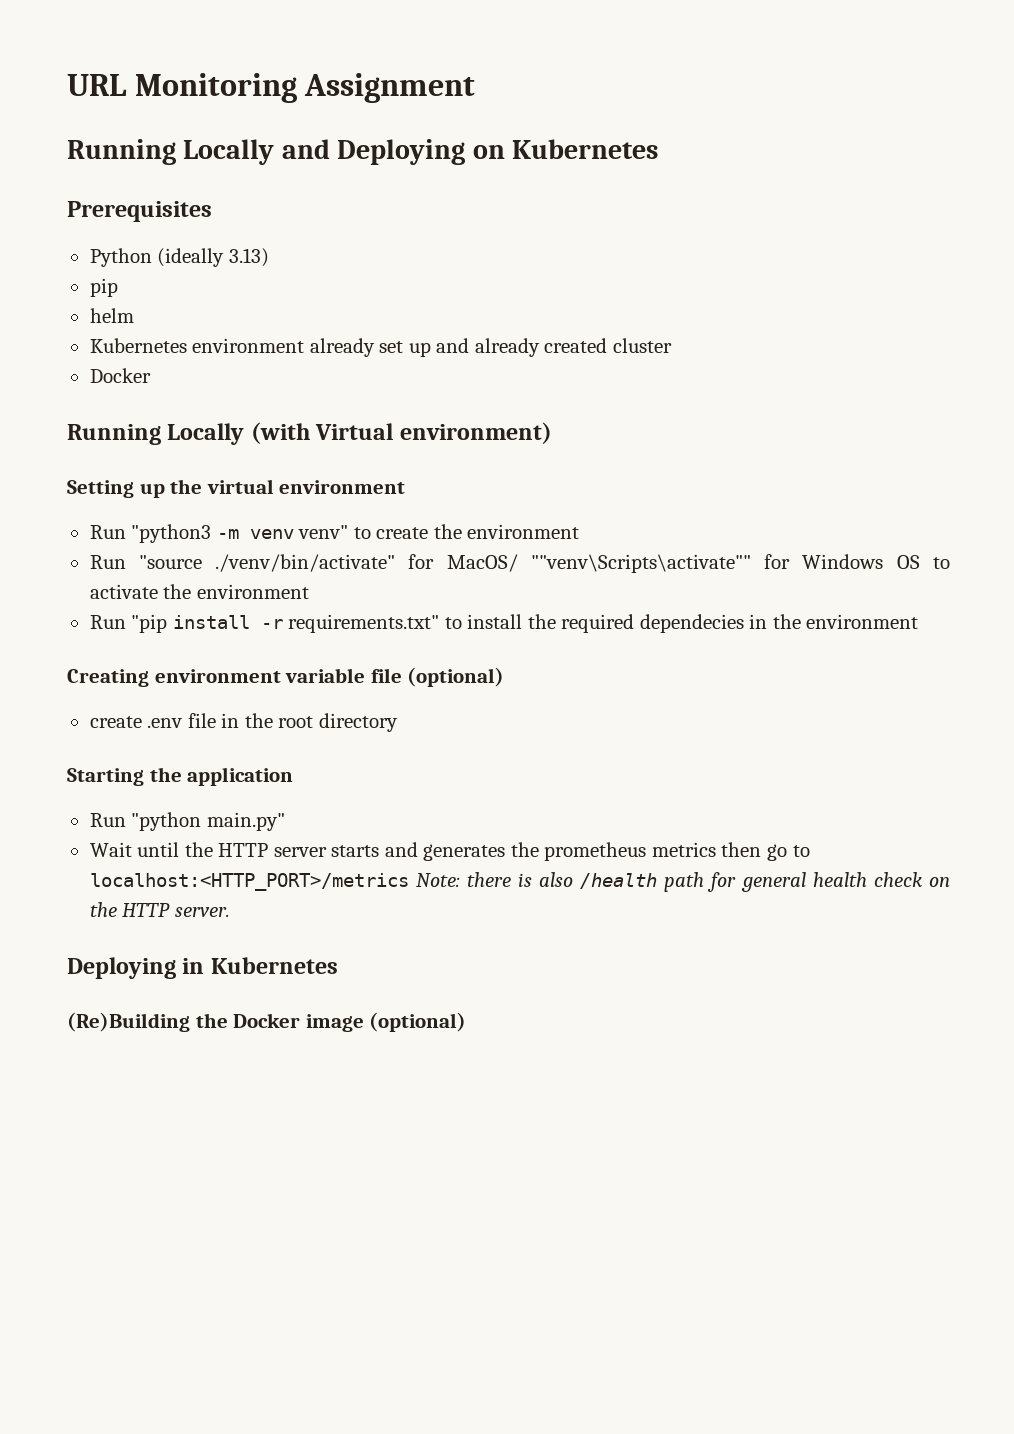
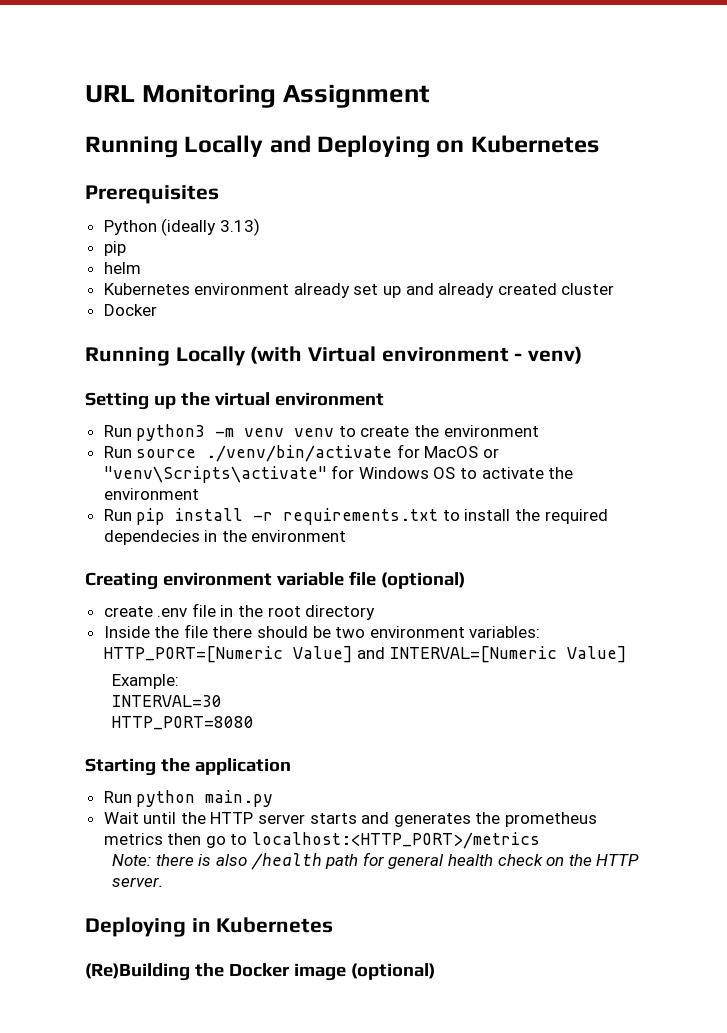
[399,422,552,444] environment) -> [381,346,583,364] environment - venv)
[131,524,212,543] "python3 -> [136,424,206,441] python3
[298,525,349,539] venv" -> [294,428,335,437] venv
[138,554,751,573] "source ./venv/bin/activate" for MacOS/ ""venv\Scripts\activate"" -> [136,444,500,462] [103,466,327,483] source ./venv/bin/activate for MacOS or "venv\Scripts\activate"
[131,614,168,633] "pip -> [136,508,166,525] pip
[288,614,440,633] requirements.txt" -> [283,508,439,525] requirements.txt
(398, 722) none -> [103,624,541,638] [103,646,627,663] [112,674,180,689] [112,695,223,707] [112,716,255,730] // Inside the file there should be two environment variables: HTTP_PORT=[Numeric Value] and INTERVAL=[Numeric Value] // Example: // INTERVAL=30 // HTTP_PORT=8080
[131,812,285,831] "python main.py" -> [136,790,274,807] python main.py
(409, 882) none -> (541, 840) //

